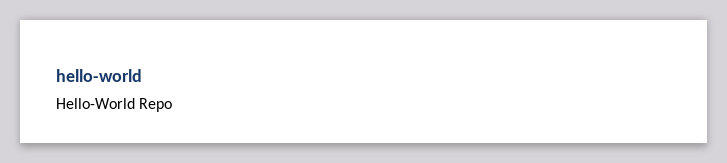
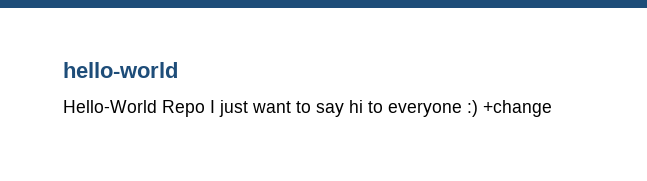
(173, 105) none -> [210,100,552,117] I just want to say hi to everyone :) +change

